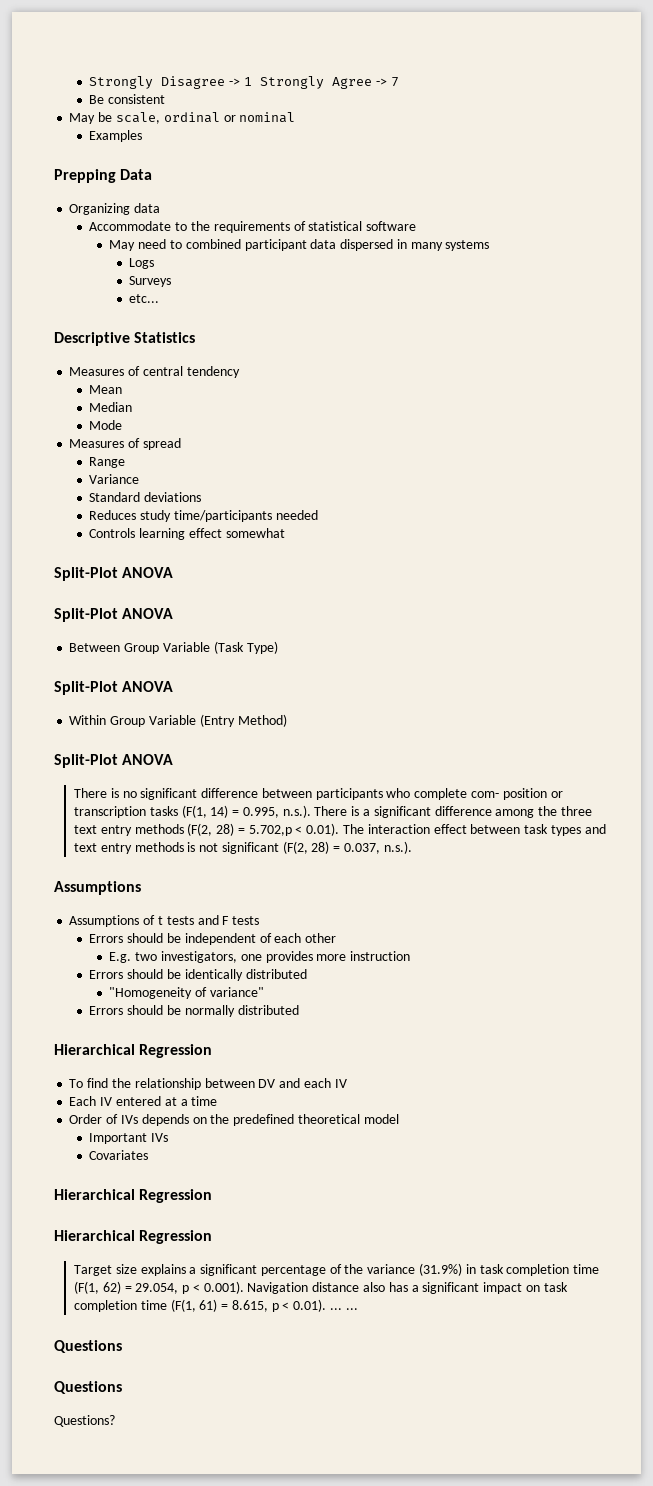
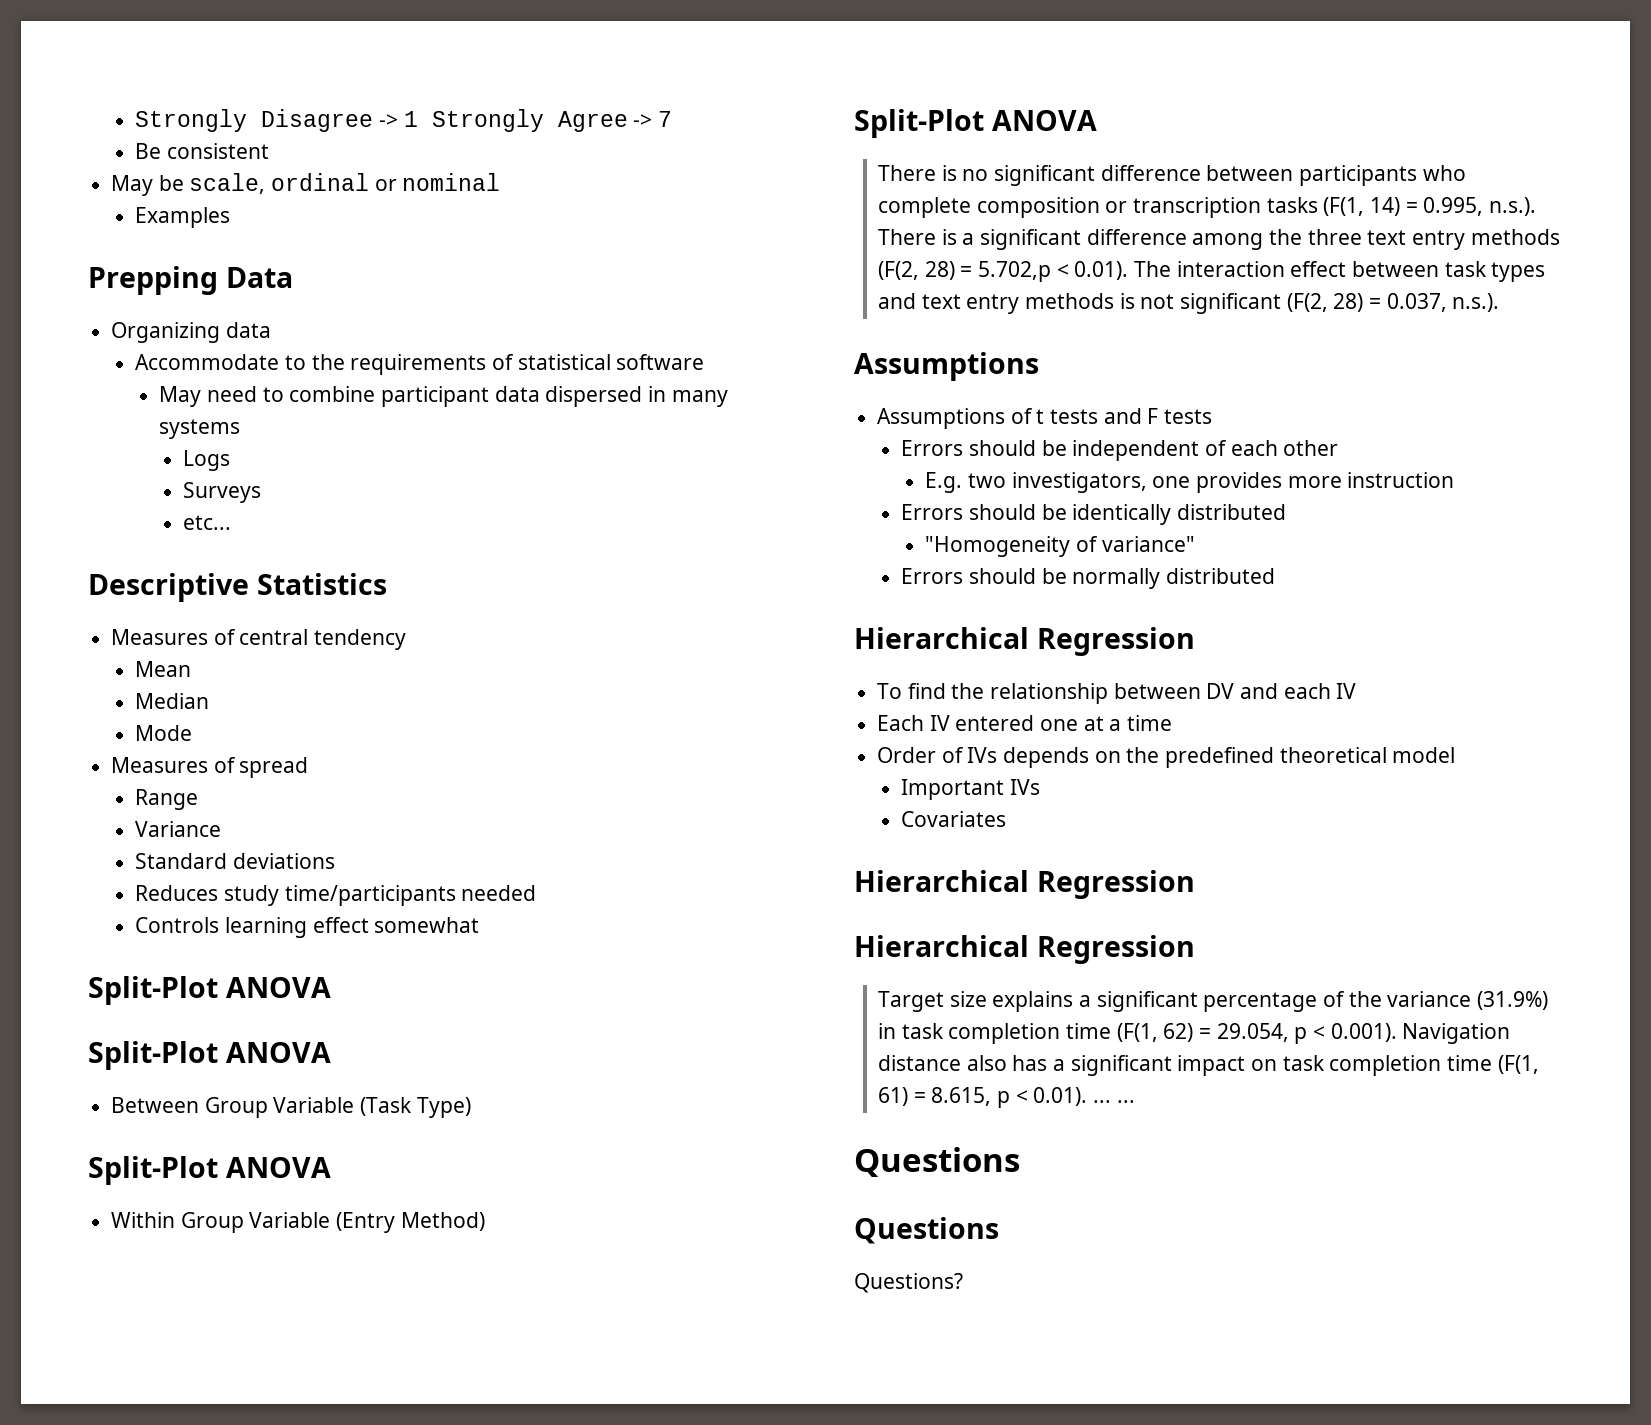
[185,239,241,249] combined -> [289,386,376,402] combine
[471,788,547,800] com- position -> [976,197,1100,218] composition
(161, 1101) none -> [1040,719,1079,731] one

